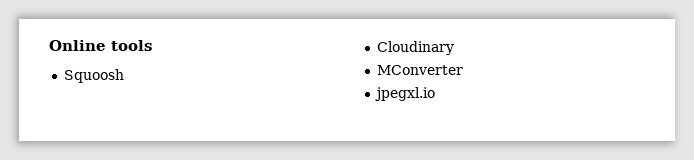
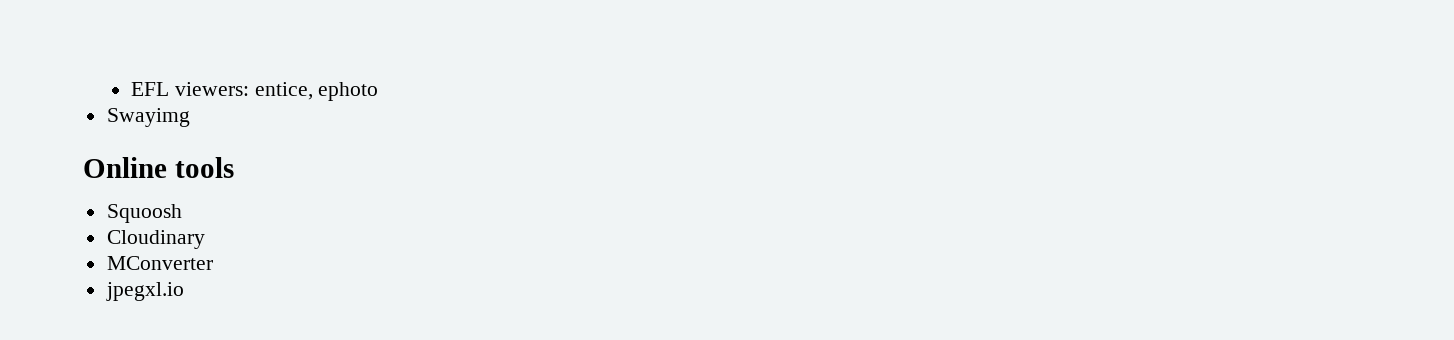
(49, 45) none -> [130,82,379,101] [106,108,190,127] EFL viewers: entice, ephoto // Swayimg //

